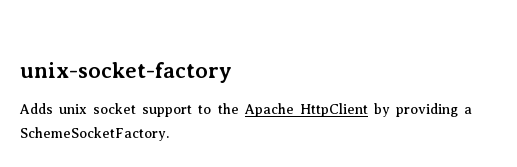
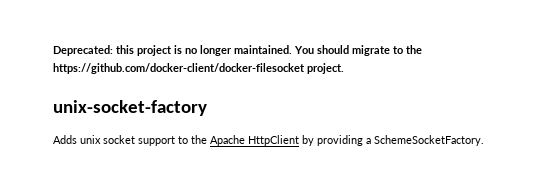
(20, 72) none -> [53,45,422,56] [53,63,344,74] Deprecated: this project is no longer maintained. You should migrate to the https://github.com/docker-client/docker-filesocket project. //

